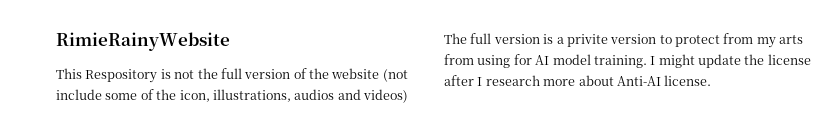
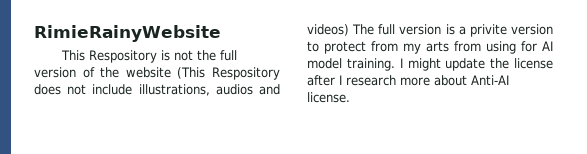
[382,69,408,82] [56,89,210,102] (not include some of the icon, -> [177,67,280,80] [34,84,133,95] (This Respository does not include

